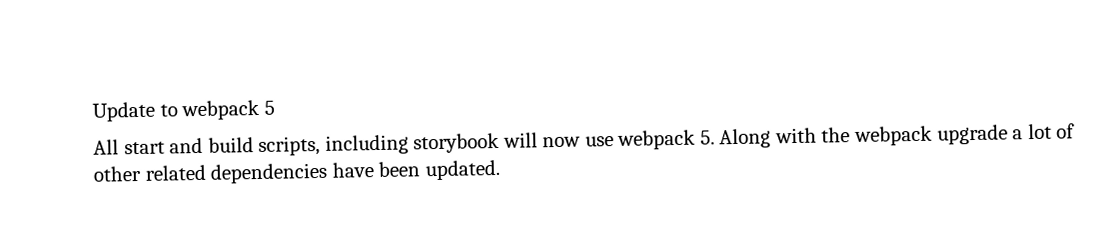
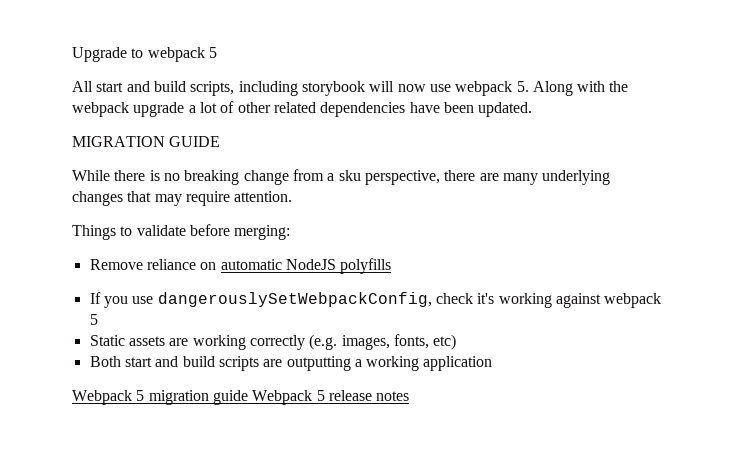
[92,101,155,122] Update -> [72,47,127,62] Upgrade
(500, 170) none -> [72,136,221,147] [72,169,611,185] [72,191,293,206] [72,224,291,240] [89,258,392,274] [89,292,662,308] [89,314,98,325] [89,334,457,350] [89,356,493,371] [72,390,410,405] // MIGRATION GUIDE // While there is no breaking change from a sku perspective, there are many underlying changes that may require attention. // Things to validate before merging: // Remove reliance on automatic NodeJS polyfills // If you use dangerouslySetWebpackConfig, check it's working against webpack 5 // Static assets are working correctly (e.g. images, fonts, etc) // Both start and build scripts are outputting a working application // Webpack 5 migration guide Webpack 5 release notes

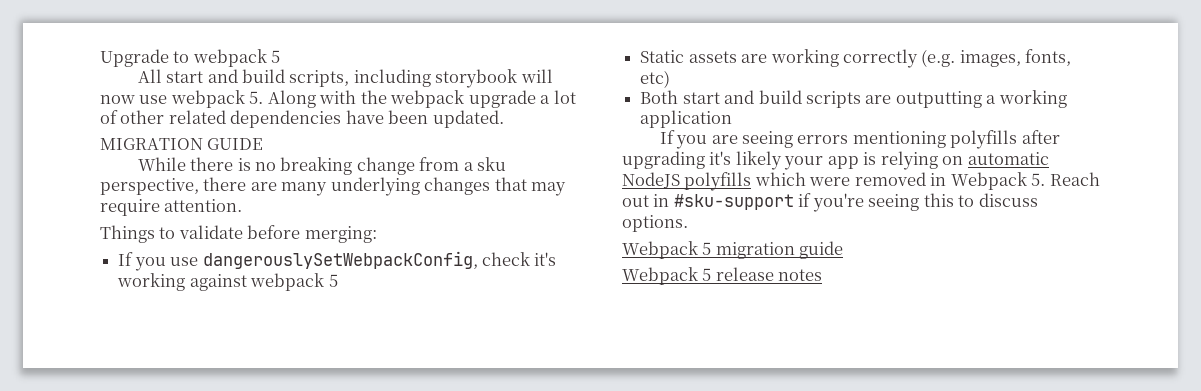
[89,258,392,274] // Remove reliance on automatic NodeJS polyfills -> (377, 234) none
(493, 363) none -> [659,130,1060,149] [622,151,1049,170] [622,172,1100,191] [622,193,1038,212] [622,215,688,232] // If you are seeing errors mentioning polyfills after upgrading it's likely your app is relying on automatic NodeJS polyfills which were removed in Webpack 5. Reach out in #sku-support if you're seeing this to discuss options.
(248, 397) none -> (844, 250) //

